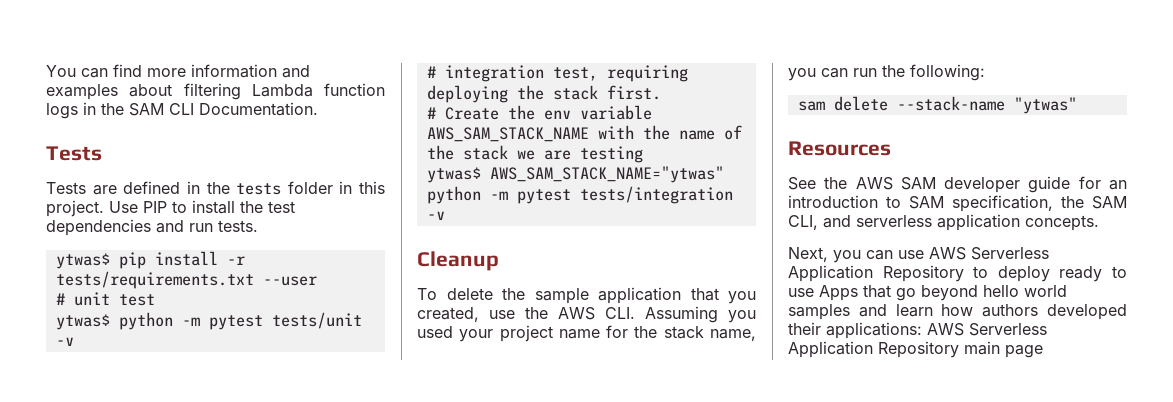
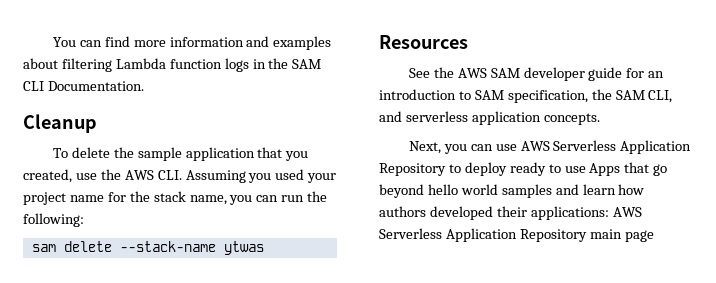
[46,146,102,161] [46,181,385,195] [46,200,295,217] [46,219,258,236] [55,251,245,269] [55,271,317,289] [55,292,155,306] [55,312,362,330] [55,337,74,346] [426,65,688,82] [426,85,661,103] [426,105,652,120] [426,125,742,142] [426,145,643,163] [426,166,724,183] [426,186,733,204] [426,211,445,220] // Tests // Tests are defined in the tests folder in this project. Use PIP to install the test dependencies and run tests. // ytwas$ pip install -r tests/requirements.txt --user // # unit test // ytwas$ python -m pytest tests/unit -v // # integration test, requiring deploying the stack first. // # Create the env variable AWS_SAM_STACK_NAME with the name of the stack we are testing // ytwas$ AWS_SAM_STACK_NAME="ytwas" python -m pytest tests/integration -v -> (144, 86) none
[1013,97,1077,114] "ytwas" -> [223,241,264,255] ytwas

